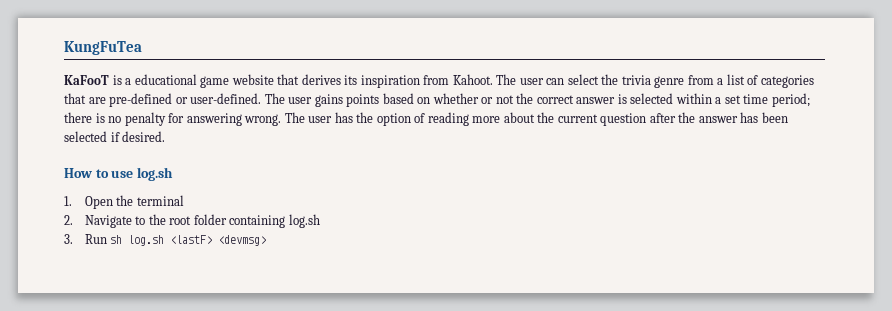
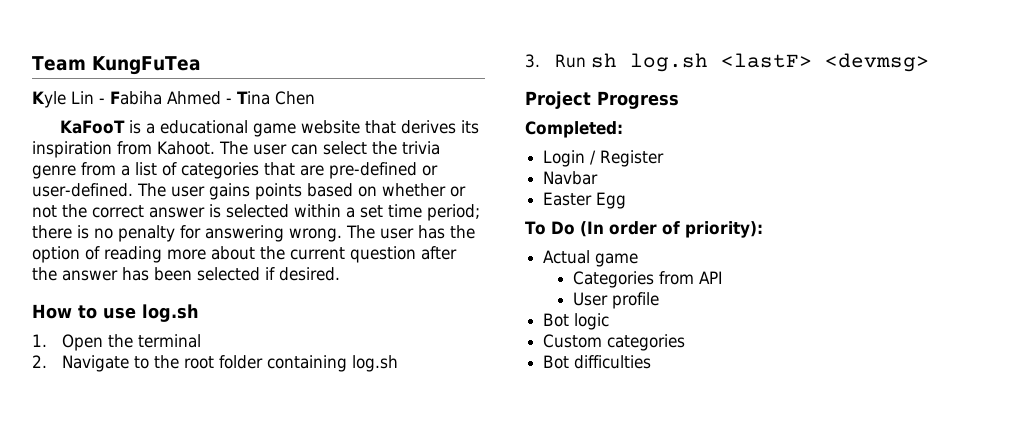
(64, 48) none -> [32,56,86,71] Team
(142, 48) none -> [32,91,315,108] // Kyle Lin - Fabiha Ahmed - Tina Chen
(267, 240) none -> [525,91,679,109] [525,121,623,138] [543,150,665,167] [543,171,599,185] [543,192,627,209] [525,221,763,238] [543,250,639,267] [572,271,723,288] [572,292,659,309] [543,313,610,330] [543,334,686,351] [543,355,652,369] // Project Progress // Completed: // Login / Register // Navbar // Easter Egg // To Do (In order of priority): // Actual game // Categories from API // User profile // Bot logic // Custom categories // Bot difficulties

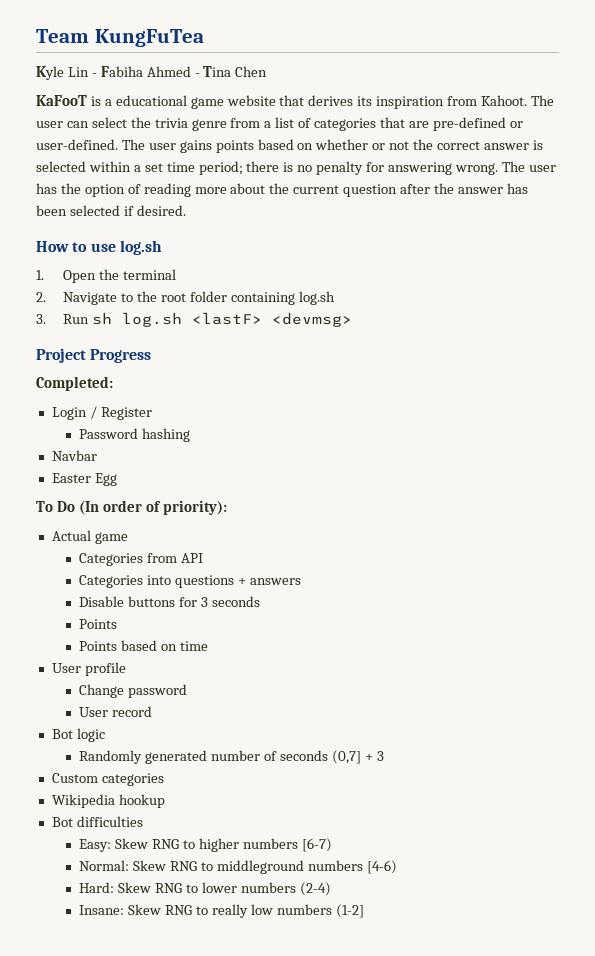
(665, 158) none -> [79,428,191,442] // Password hashing
[572,292,659,309] [543,313,610,330] User profile // Bot logic -> [79,575,302,588] [79,596,261,607] [79,619,118,629] [79,640,209,651] [51,662,126,676] [79,684,188,698] [79,706,153,717] [51,728,105,742] [79,750,384,764] Categories into questions + answers // Disable buttons for 3 seconds // Points // Points based on time // User profile // Change password // User record // Bot logic // Randomly generated number of seconds (0,7] + 3
(686, 342) none -> [51,794,165,808] // Wikipedia hookup
(652, 362) none -> [79,838,332,852] [79,860,397,874] [79,882,331,896] [79,904,364,918] // Easy: Skew RNG to higher numbers [6-7) // Normal: Skew RNG to middleground numbers [4-6) // Hard: Skew RNG to lower numbers (2-4) // Insane: Skew RNG to really low numbers (1-2]

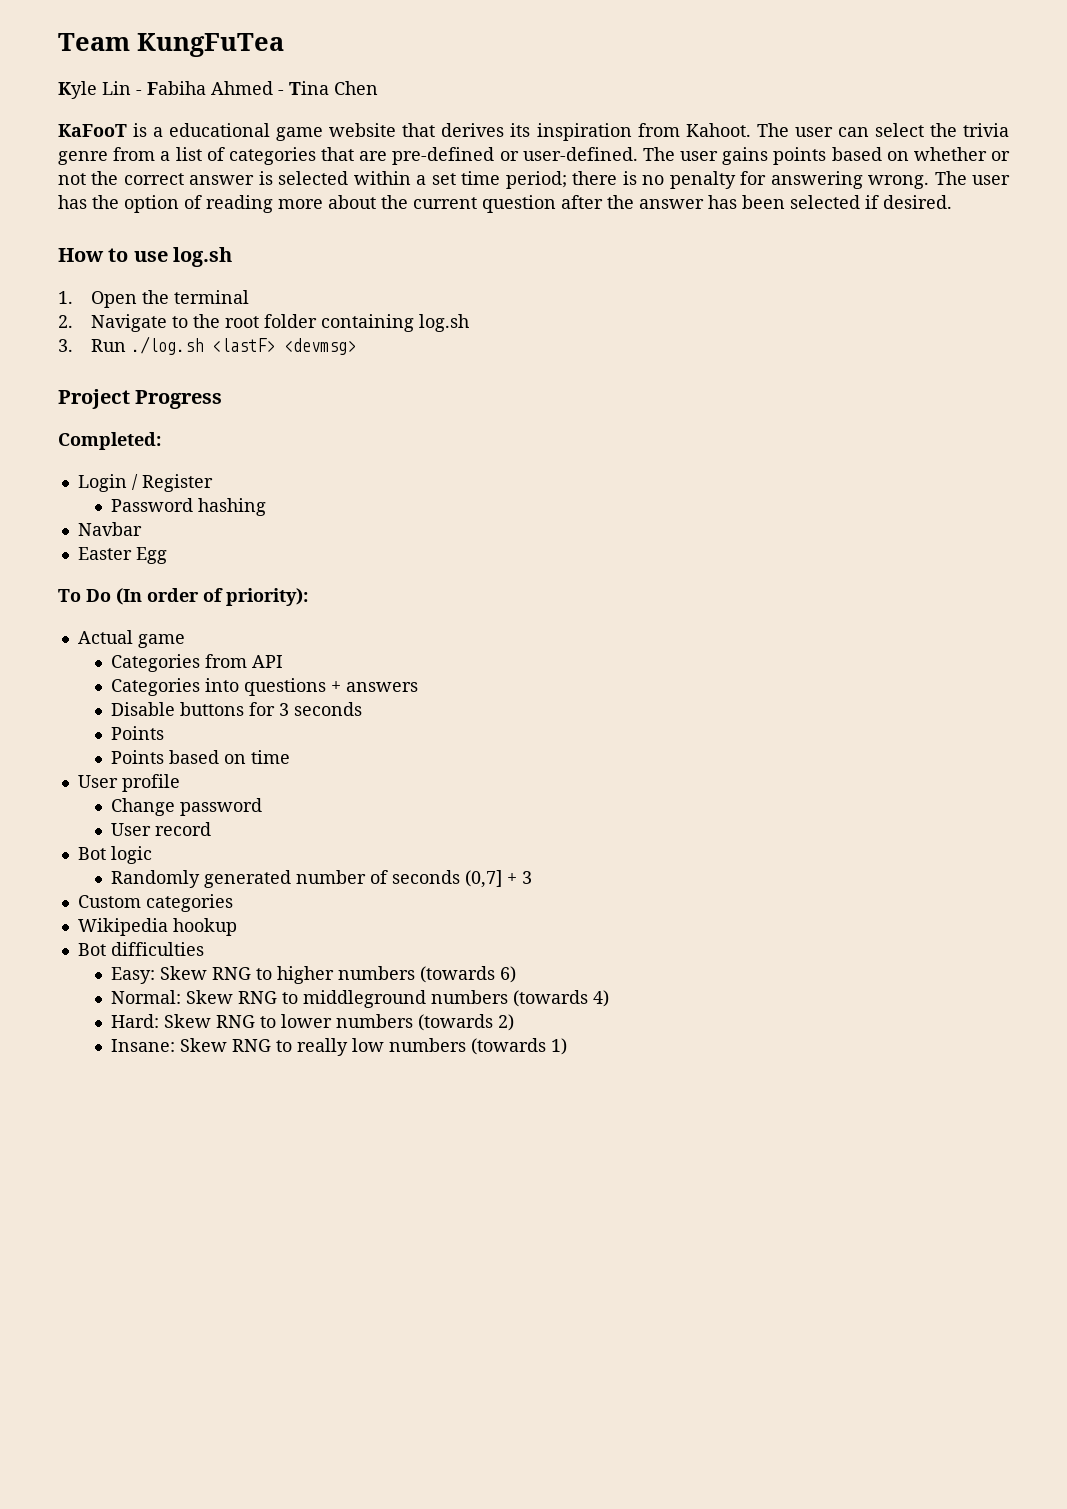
[92,312,183,327] sh log.sh -> [131,336,204,355] ./log.sh
[301,838,332,852] [6-7) -> [419,966,516,983] (towards 6)
[366,860,397,874] [4-6) -> [512,990,609,1007] (towards 4)
[299,882,331,896] (2-4) -> [417,1014,514,1031] (towards 2)
[335,904,364,918] (1-2] -> [470,1038,567,1055] (towards 1)

